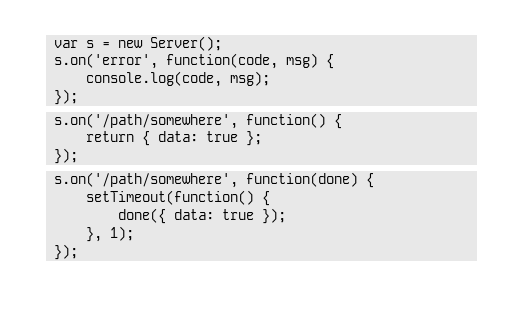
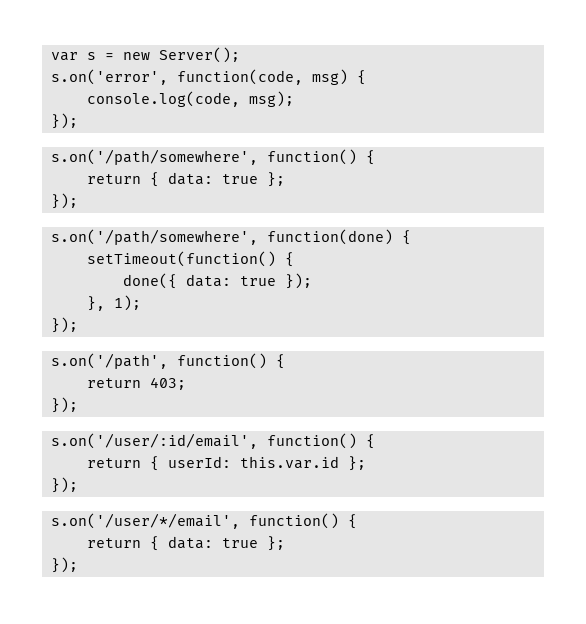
(79, 252) none -> [50,353,285,369] [86,377,186,390] [50,397,78,413] [50,433,375,449] [86,456,366,471] [50,477,78,493] [50,513,357,529] [86,536,285,551] [50,557,78,573] // s.on('/path', function() { // return 403; // }); // s.on('/user/:id/email', function() { // return { userId: this.var.id }; // }); // s.on('/user/*/email', function() { // return { data: true }; // });

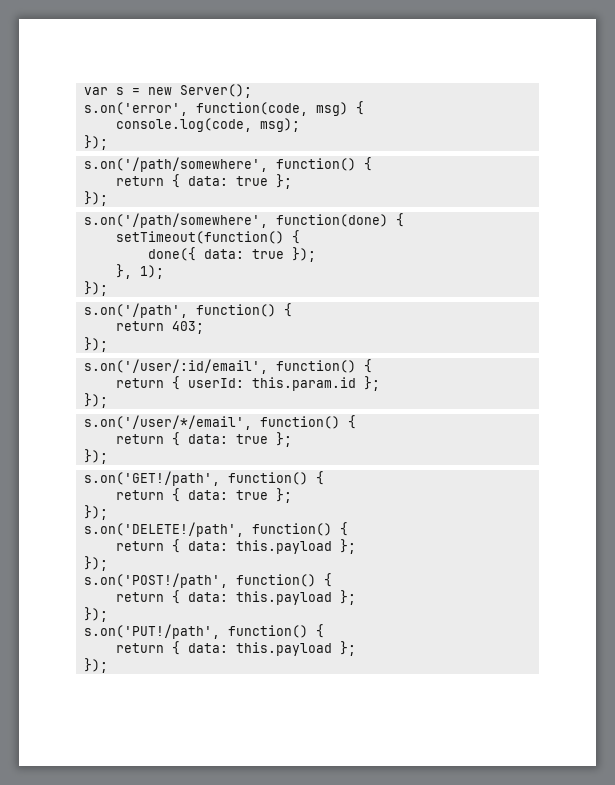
[239,456,339,469] this.var.id -> [252,377,357,391] this.param.id
(78, 565) none -> [84,471,325,486] [116,488,293,503] [84,505,109,520] [84,522,349,537] [116,539,357,554] [84,556,109,571] [84,573,333,588] [116,590,357,605] [84,607,109,622] [84,624,325,639] [116,641,357,656] [84,658,109,673] // s.on('GET!/path', function() { // return { data: true }; // }); // s.on('DELETE!/path', function() { // return { data: this.payload }; // }); // s.on('POST!/path', function() { // return { data: this.payload }; // }); // s.on('PUT!/path', function() { // return { data: this.payload }; // });

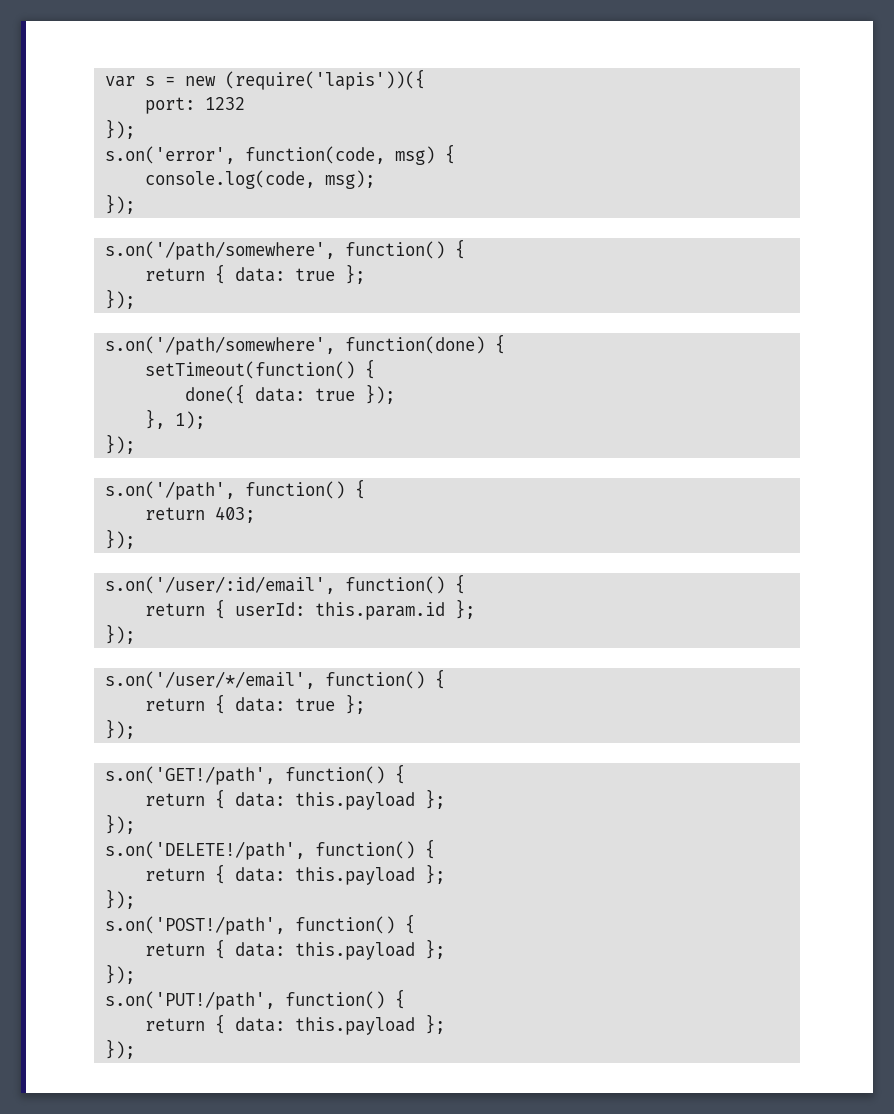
[180,84,253,98] Server(); -> [225,69,426,90] [145,97,246,114] [105,119,136,139] (require('lapis'))({ // port: 1232 // });
[236,490,269,500] true -> [295,792,416,810] this.payload

